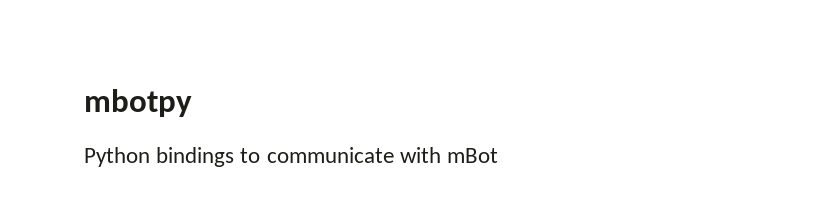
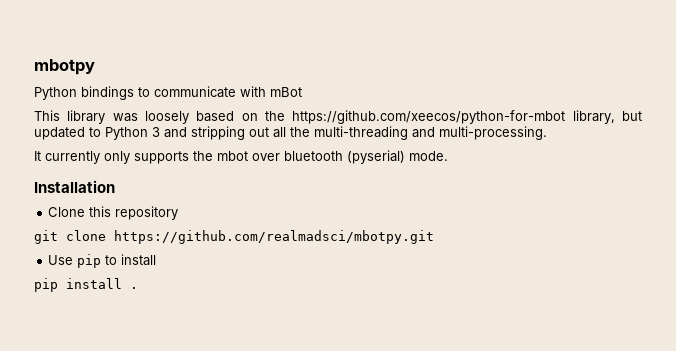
(499, 155) none -> [34,110,643,124] [34,126,547,140] [34,150,448,164] [34,180,115,193] [48,206,179,220] [34,230,434,244] [48,254,157,268] [34,278,138,292] // This library was loosely based on the https://github.com/xeecos/python-for-mbot library, but updated to Python 3 and stripping out all the multi-threading and multi-processing. // It currently only supports the mbot over bluetooth (pyserial) mode. // Installation // Clone this repository // git clone https://github.com/realmadsci/mbotpy.git // Use pip to install // pip install .

